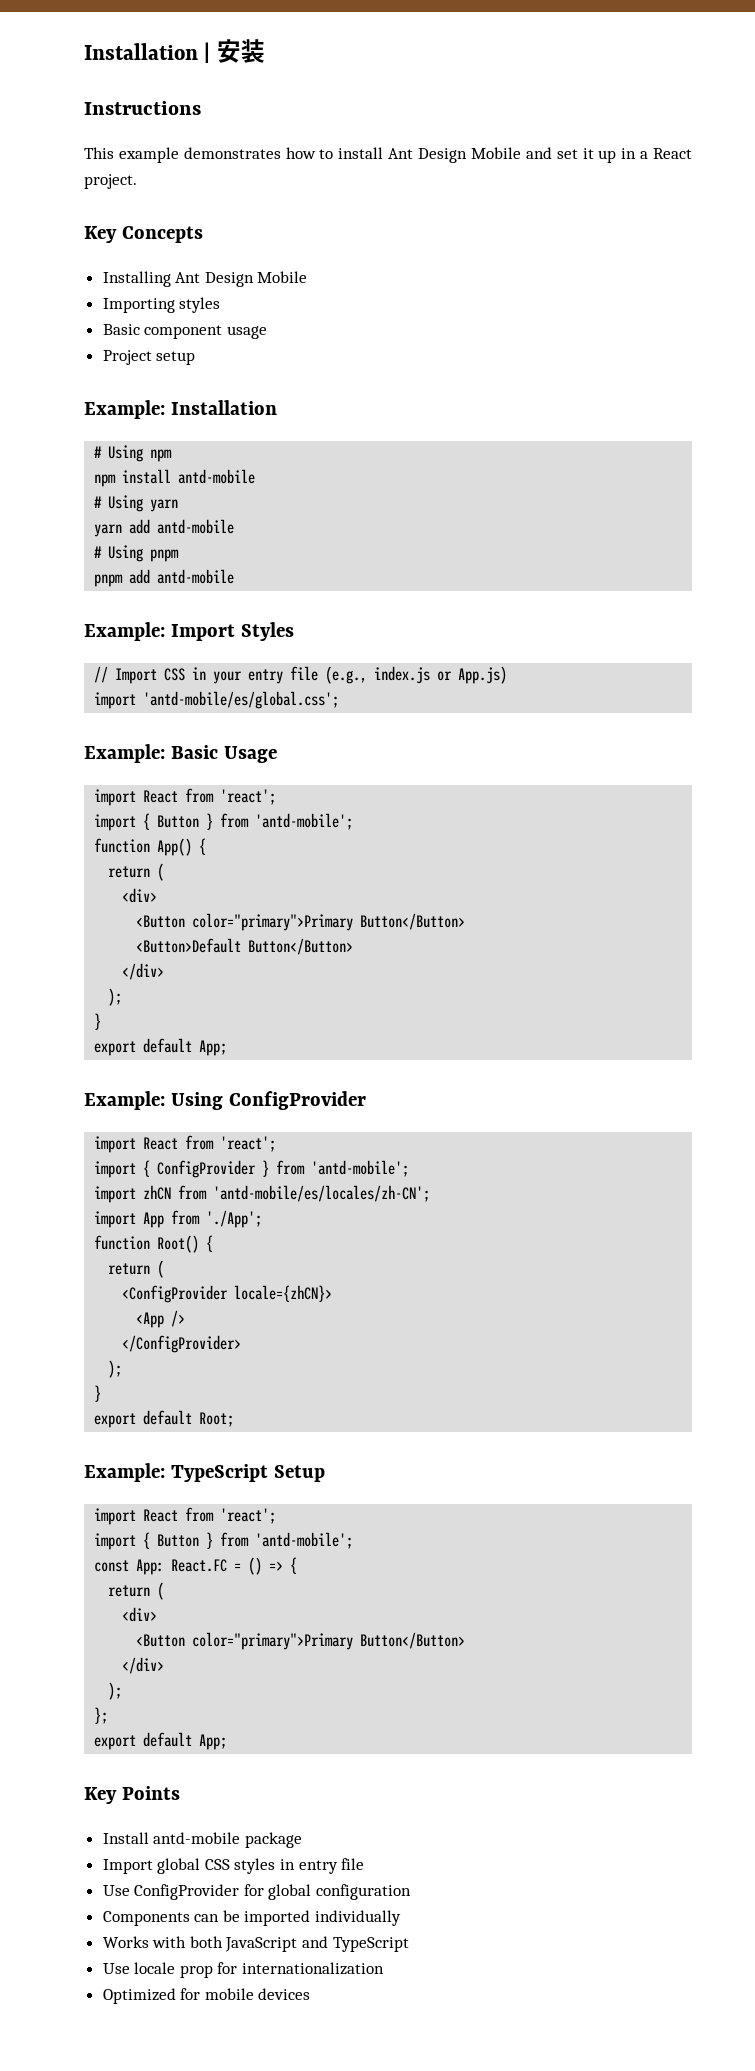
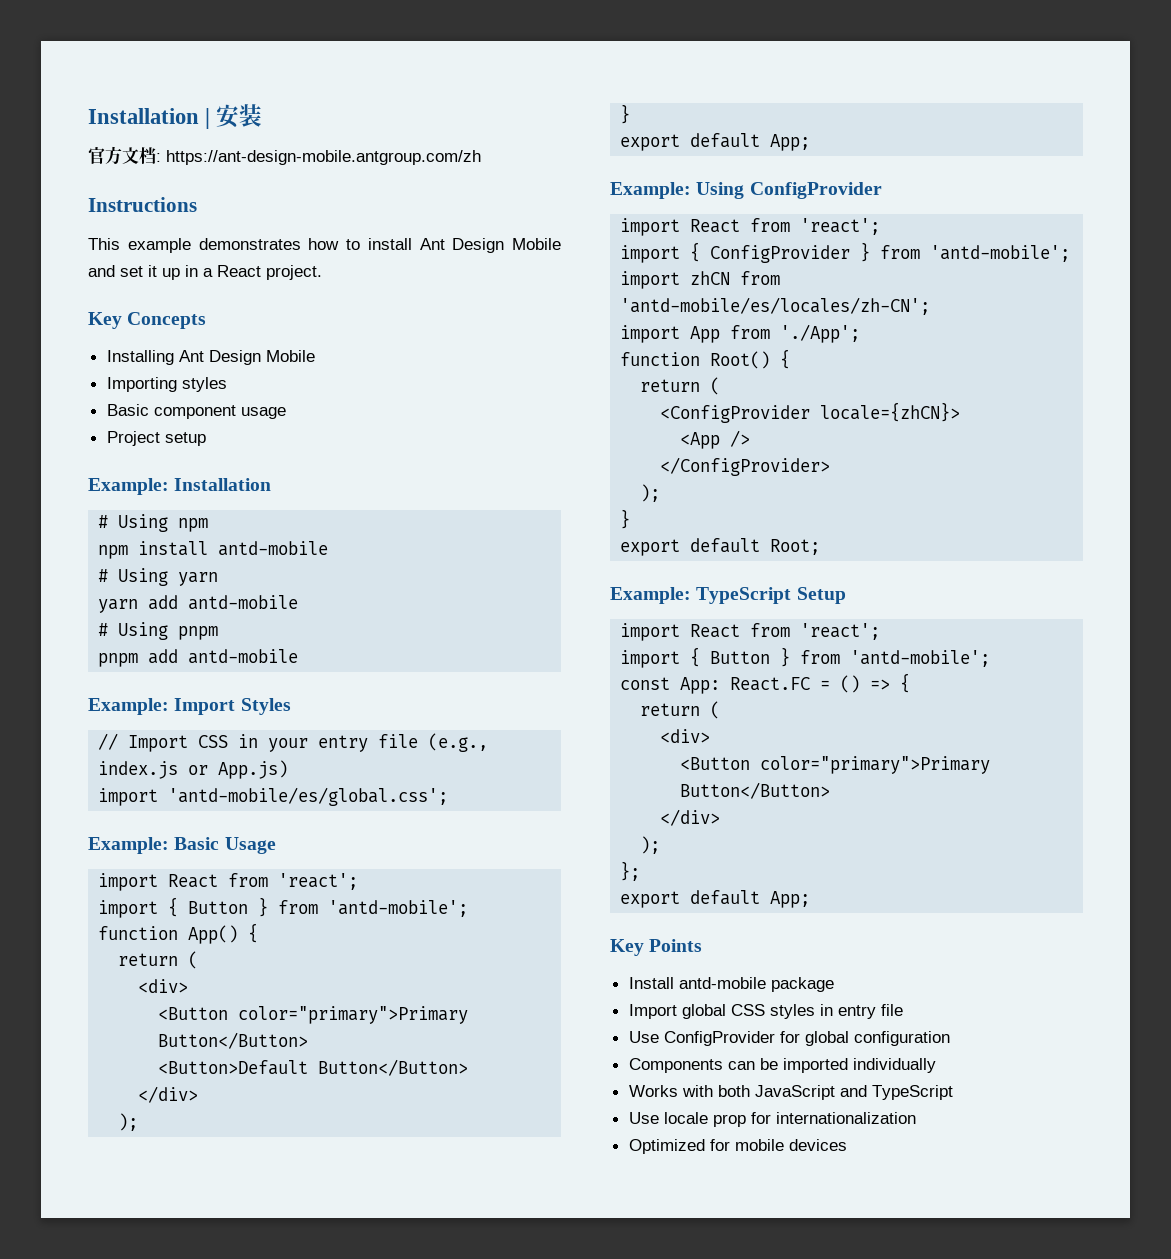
(265, 51) none -> [88,146,481,165] // 官方文档: https://ant-design-mobile.antgroup.com/zh

